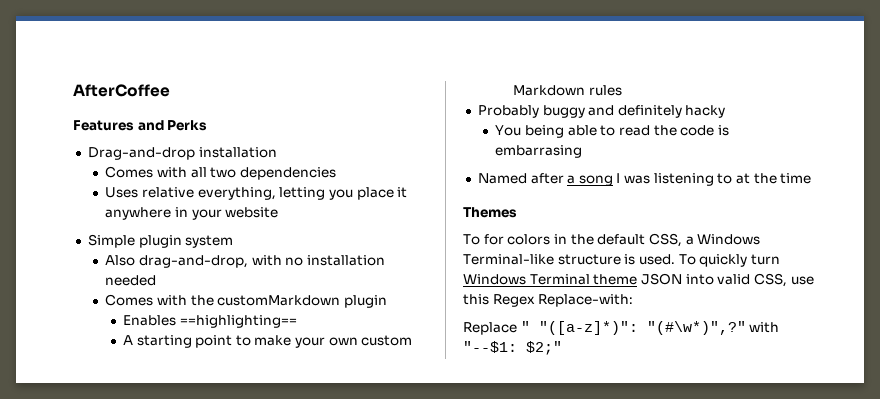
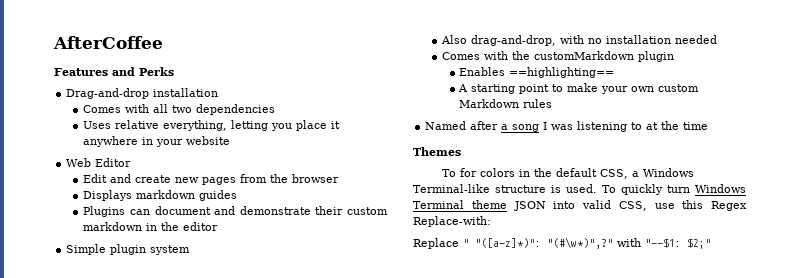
(279, 212) none -> [66,158,132,167] [83,174,340,185] [83,190,238,201] [83,206,388,217] [83,222,219,231] // Web Editor // Edit and create new pages from the browser // Displays markdown guides // Plugins can document and demonstrate their custom markdown in the editor
[477,105,726,118] [495,125,729,138] [495,145,583,158] // Probably buggy and definitely hacky // You being able to read the code is embarrasing -> (553, 103) none

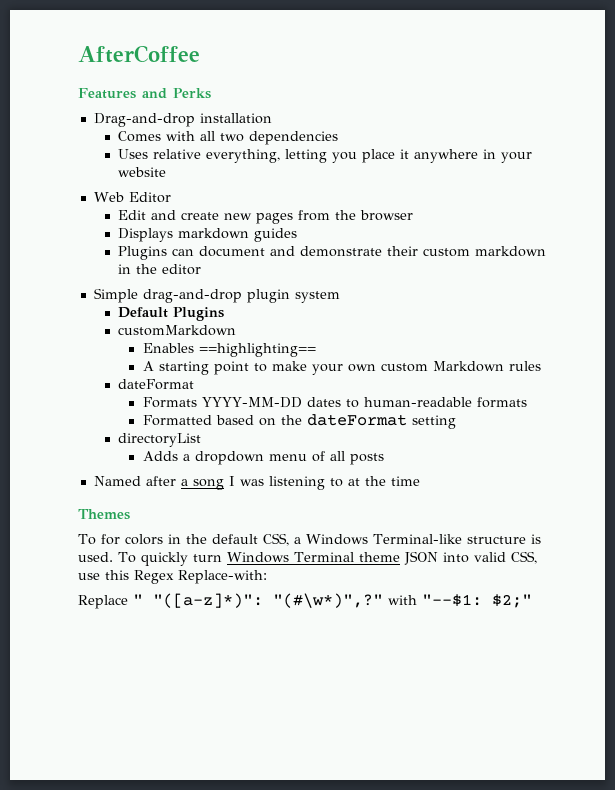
(107, 249) none -> [142,289,242,303] drag-and-drop
[441,35,718,46] [442,51,531,60] Also drag-and-drop, with no installation needed // Comes with the -> [118,307,225,321] Default Plugins //
[638,51,675,62] plugin -> (237, 330) none
(553, 103) none -> [118,379,195,390] [142,397,527,408] [142,414,456,429] [118,433,202,447] [142,451,384,465] // dateFormat // Formats YYYY-MM-DD dates to human-readable formats // Formatted based on the dateFormat setting // directoryList // Adds a dropdown menu of all posts

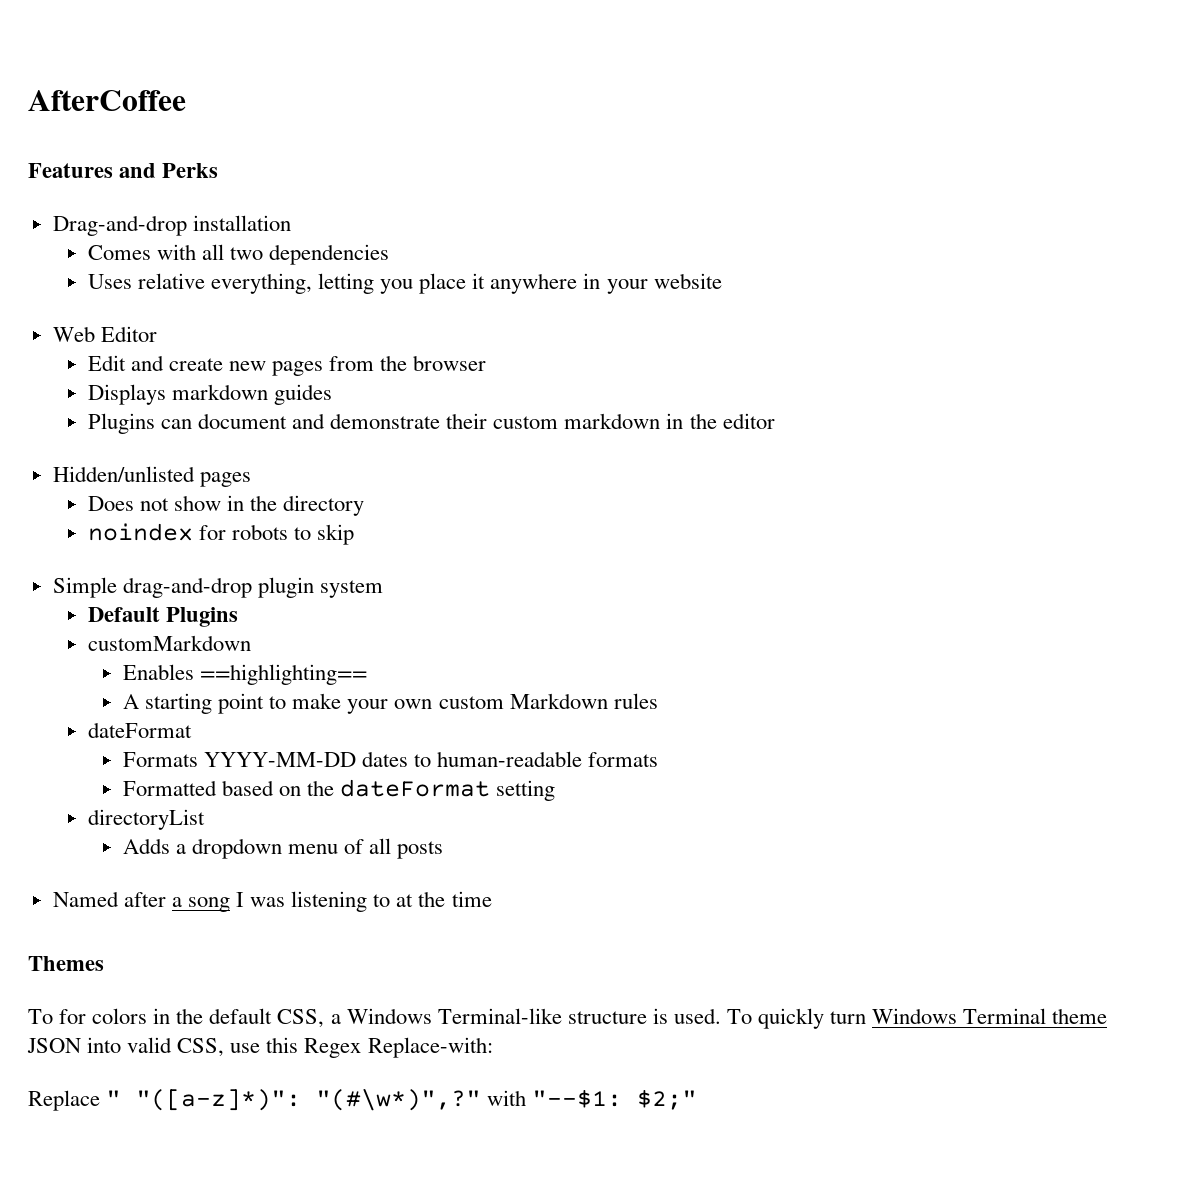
(202, 269) none -> [52,466,251,487] [87,495,365,516] [87,523,355,545] // Hidden/unlisted pages // Does not show in the directory // noindex for robots to skip

